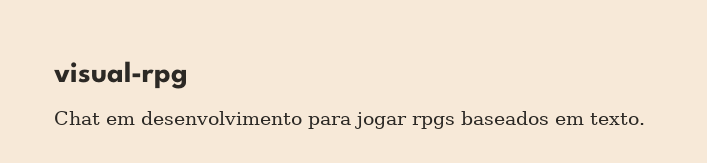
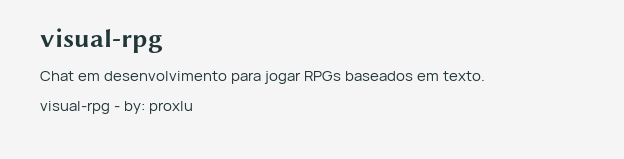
[412,116,455,129] rpgs -> [304,71,342,81] RPGs
(645, 119) none -> [40,101,194,114] // visual-rpg - by: proxlu

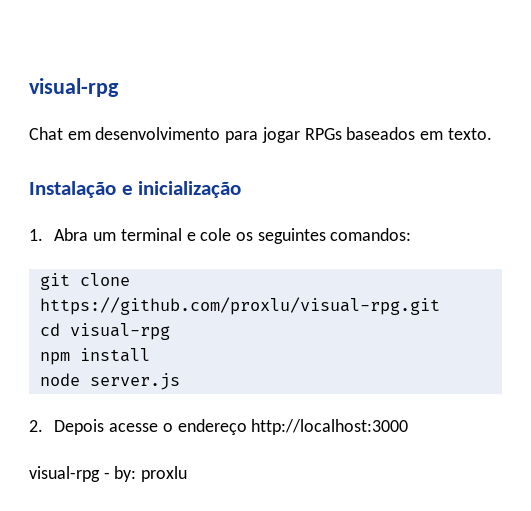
(486, 76) none -> [29,181,242,198] [29,228,412,244] [39,273,130,290] [39,297,440,315] [39,323,170,340] [39,348,150,365] [39,373,180,390] [29,419,409,435] // Instalação e inicialização // 1. Abra um terminal e cole os seguintes comandos: // git clone https://github.com/proxlu/visual-rpg.git // cd visual-rpg // npm install // node server.js // 2. Depois acesse o endereço http://localhost:3000

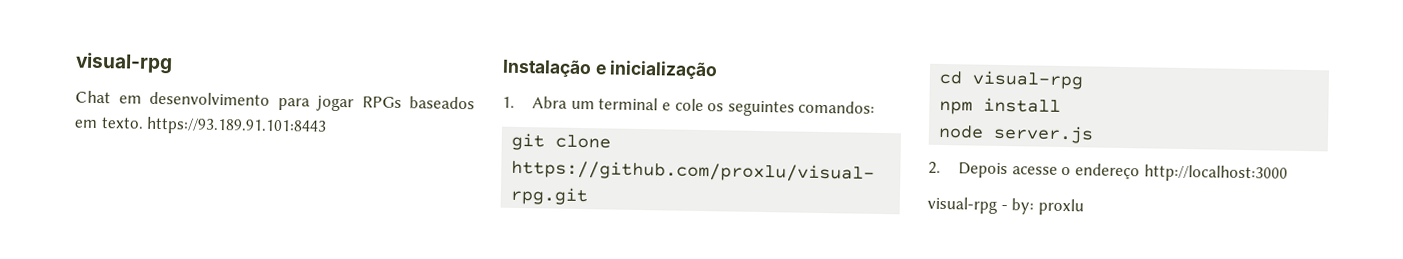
(492, 134) none -> [146,116,328,136] https://93.189.91.101:8443

